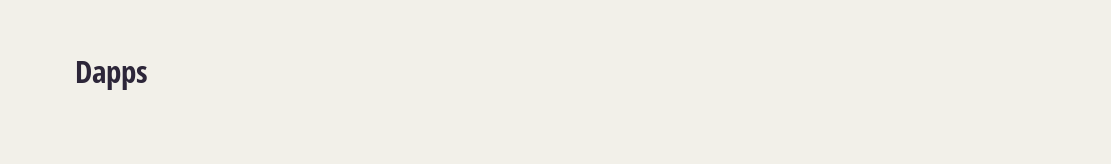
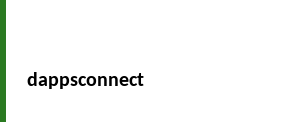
[75,61,148,90] Dapps -> [27,72,144,89] dappsconnect

